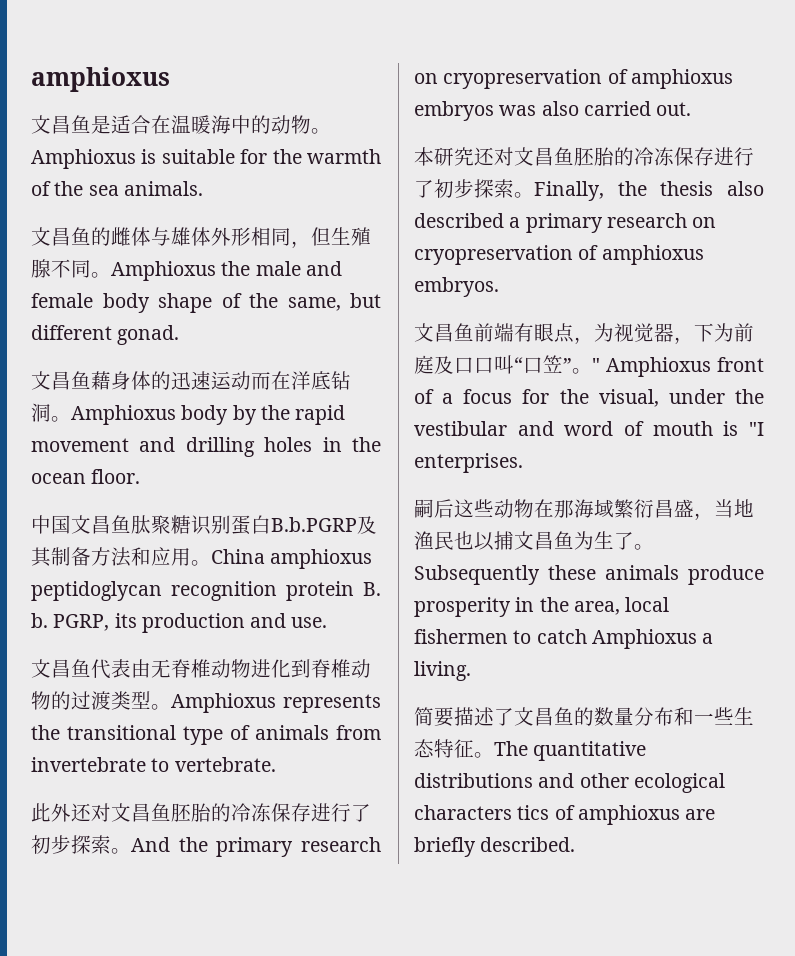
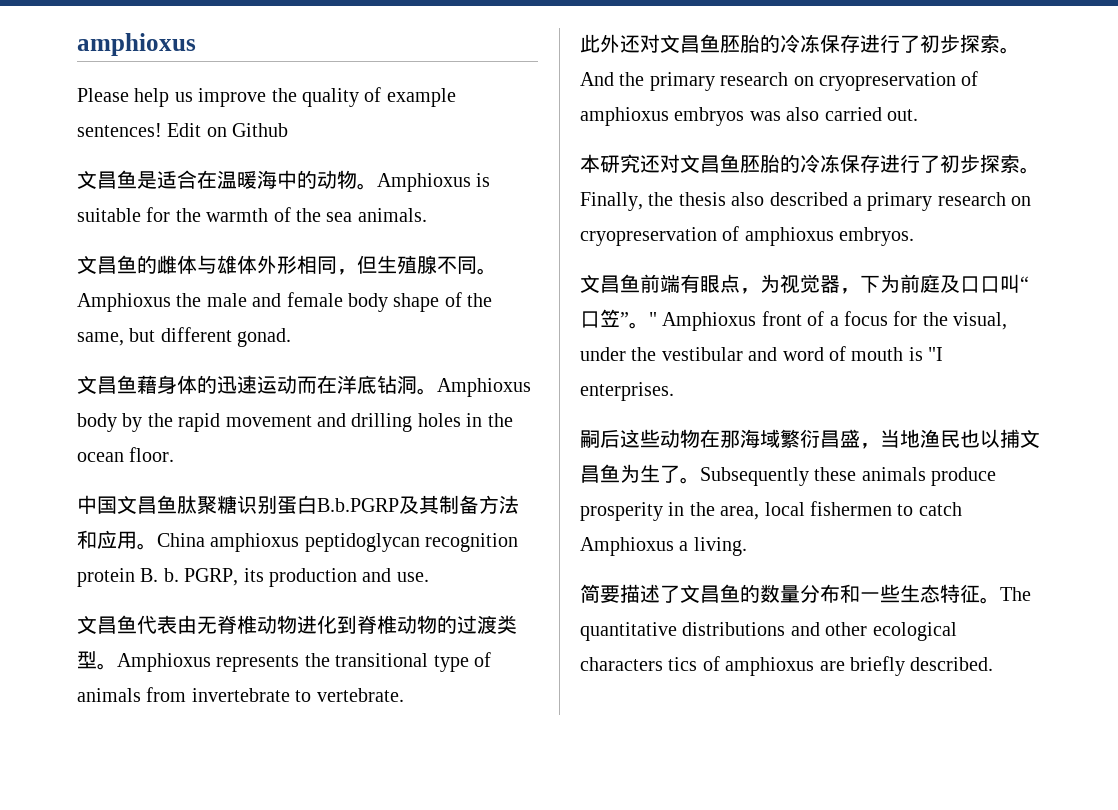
[31,67,170,92] amphioxus -> [77,33,196,56] [77,87,456,107] [77,123,289,137] amphioxus // Please help us improve the quality of example sentences! Edit on Github

